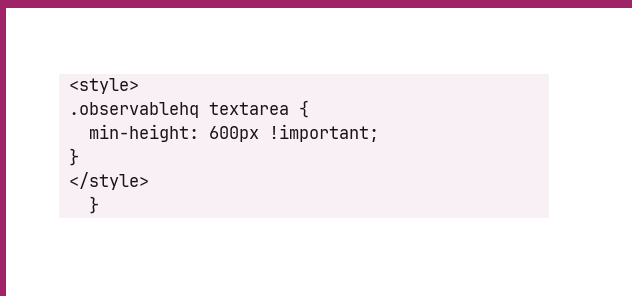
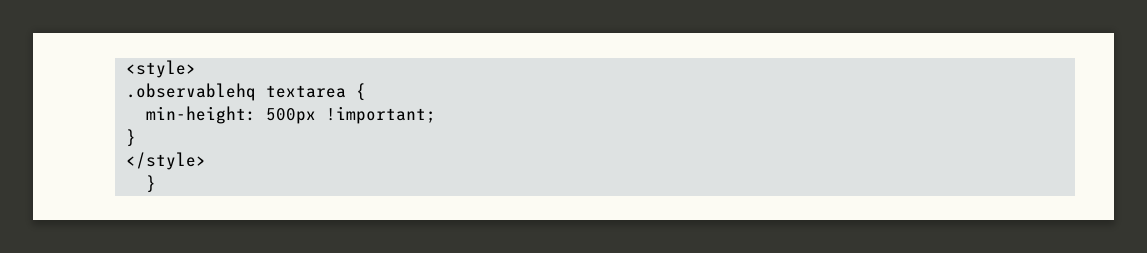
[208,126,259,142] 600px -> [265,108,316,124] 500px

